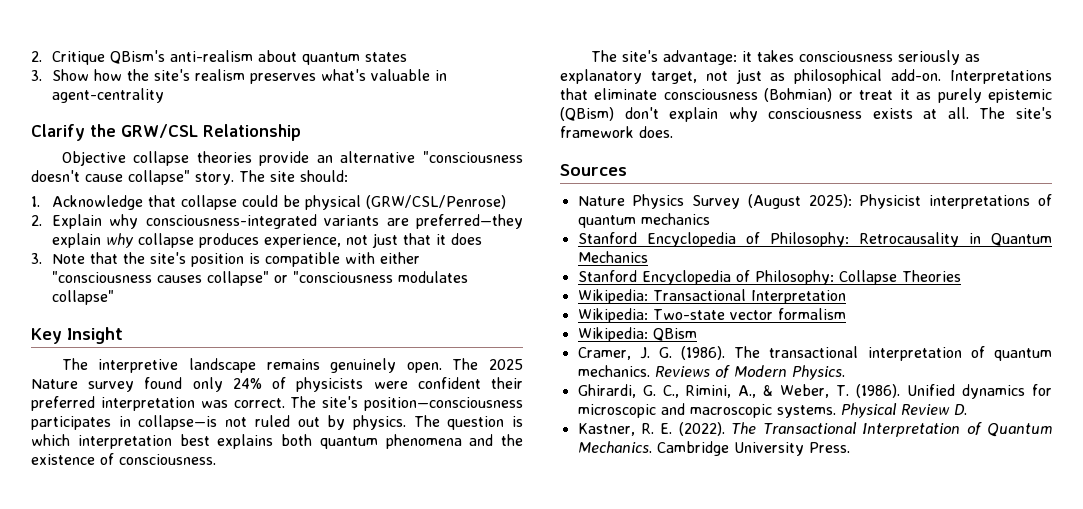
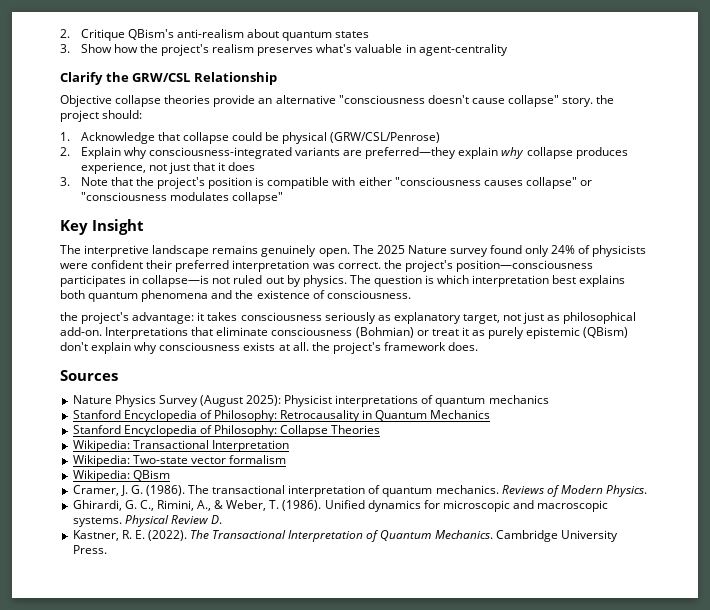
[153,69,190,81] site's -> [161,44,210,56] project's
[239,170,295,182] The site -> [596,95,615,104] [60,110,99,122] the project
[149,252,186,264] site's -> [157,177,206,189] project's
[290,396,359,408] The site's -> [383,260,453,272] the project's
[590,50,658,62] The site's -> [60,312,130,324] the project's
[979,107,1052,119] The site's -> [311,342,381,354] the project's

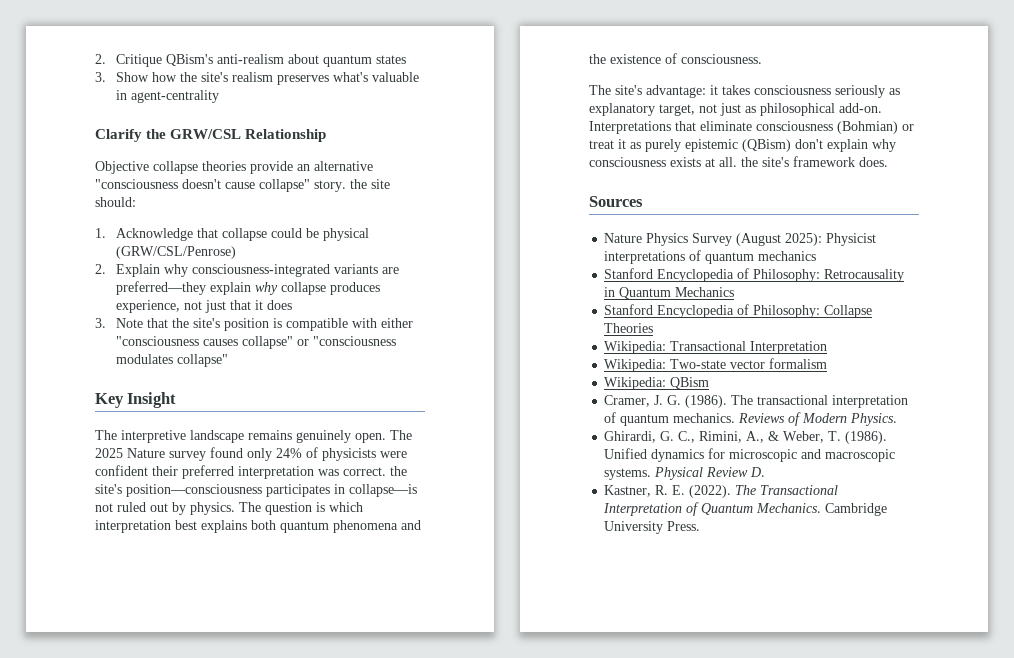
[161,44,210,56] project's -> [201,72,229,82] site's
[60,110,99,122] project -> [371,179,390,189] site
[157,177,206,189] project's -> [193,318,221,328] site's
[404,260,453,272] project's -> [95,484,122,494] site's
[60,312,130,324] the project's -> [589,85,642,95] The site's
[332,342,381,354] project's -> [762,157,789,167] site's

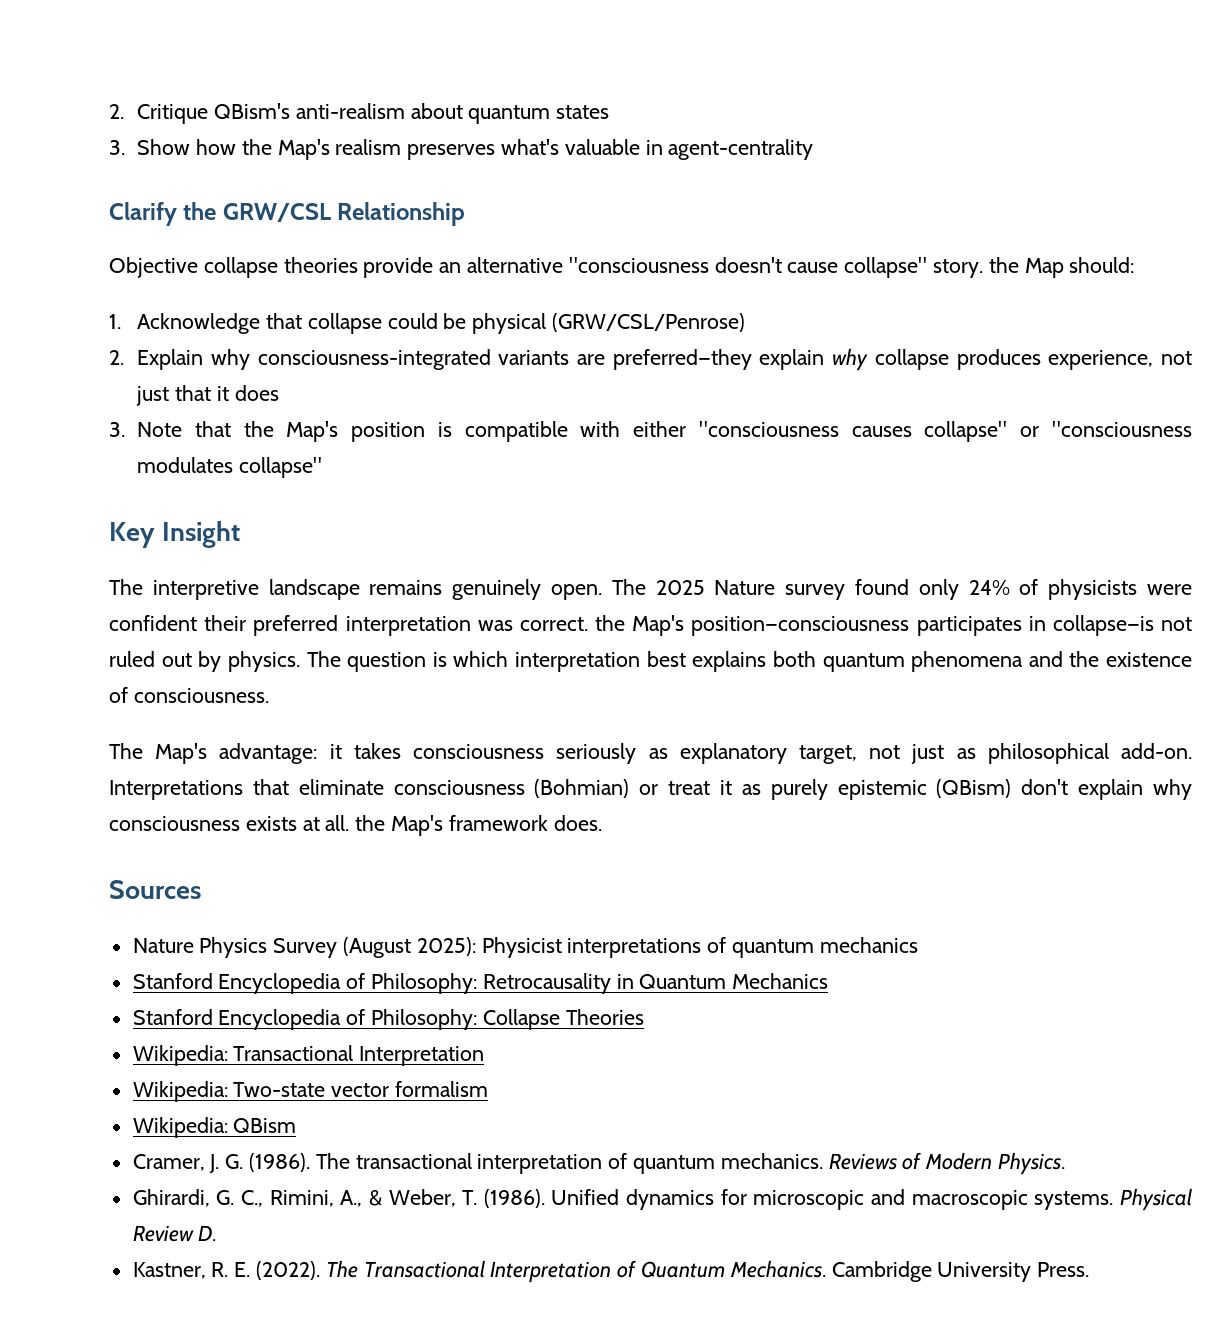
[201,72,229,82] site's -> [277,139,330,160] Map's
[371,179,390,189] site -> [1024,258,1064,278] Map
[193,318,221,328] site's -> [286,421,339,442] Map's
[95,484,122,494] site's -> [632,615,685,636] Map's
[615,85,642,95] site's -> [155,743,208,764] Map's
[762,157,789,167] site's -> [391,815,444,836] Map's

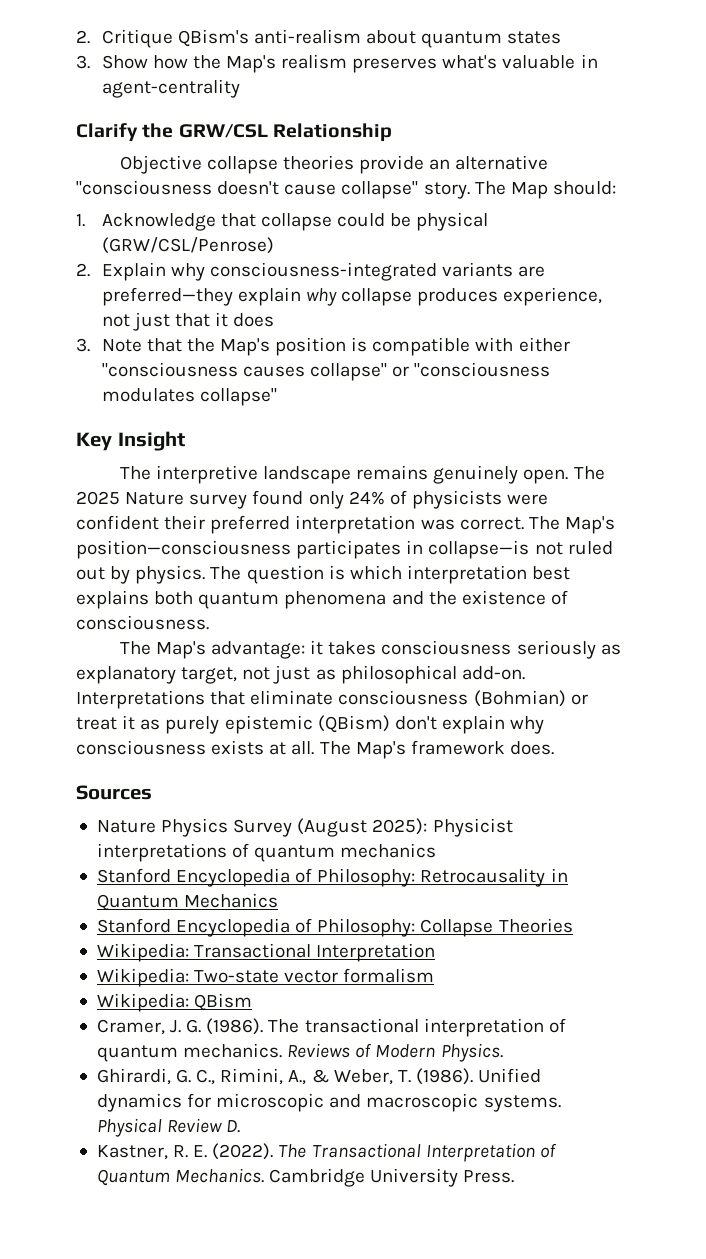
[988,257,1019,273] the -> [474,181,506,195] The
[595,615,625,631] the -> [528,516,560,530] The
[355,815,386,831] the -> [319,741,351,755] The

